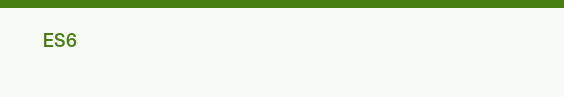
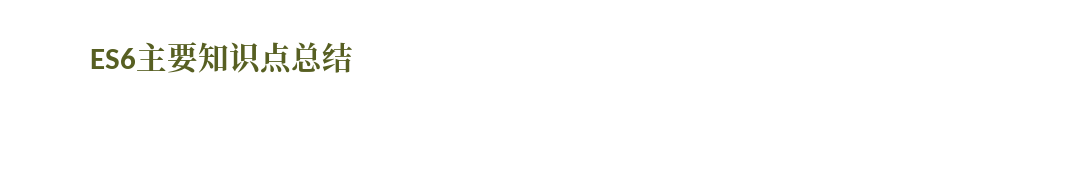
(77, 40) none -> [136,42,353,75] 主要知识点总结

